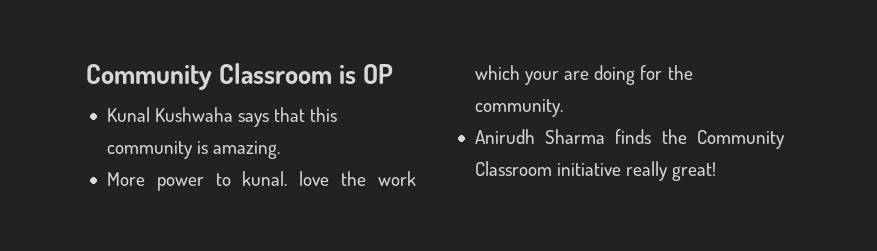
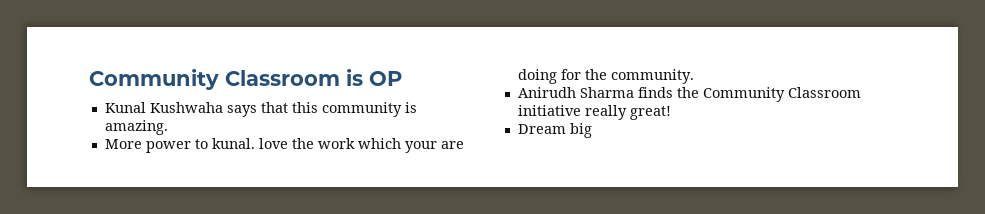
(717, 171) none -> [517,123,592,138] // Dream big

